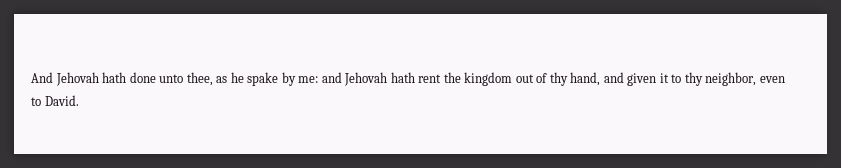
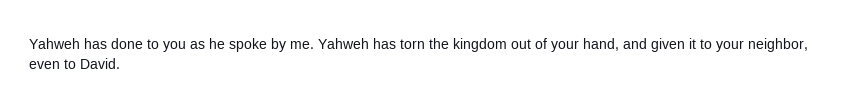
[31,72,442,86] And Jehovah hath done unto thee, as he spake by me: and Jehovah hath rent -> [29,38,425,52] Yahweh has done to you as he spoke by me. Yahweh has torn
[549,72,568,86] thy -> [551,40,579,52] your
[684,72,703,86] thy -> [716,40,744,52] your

